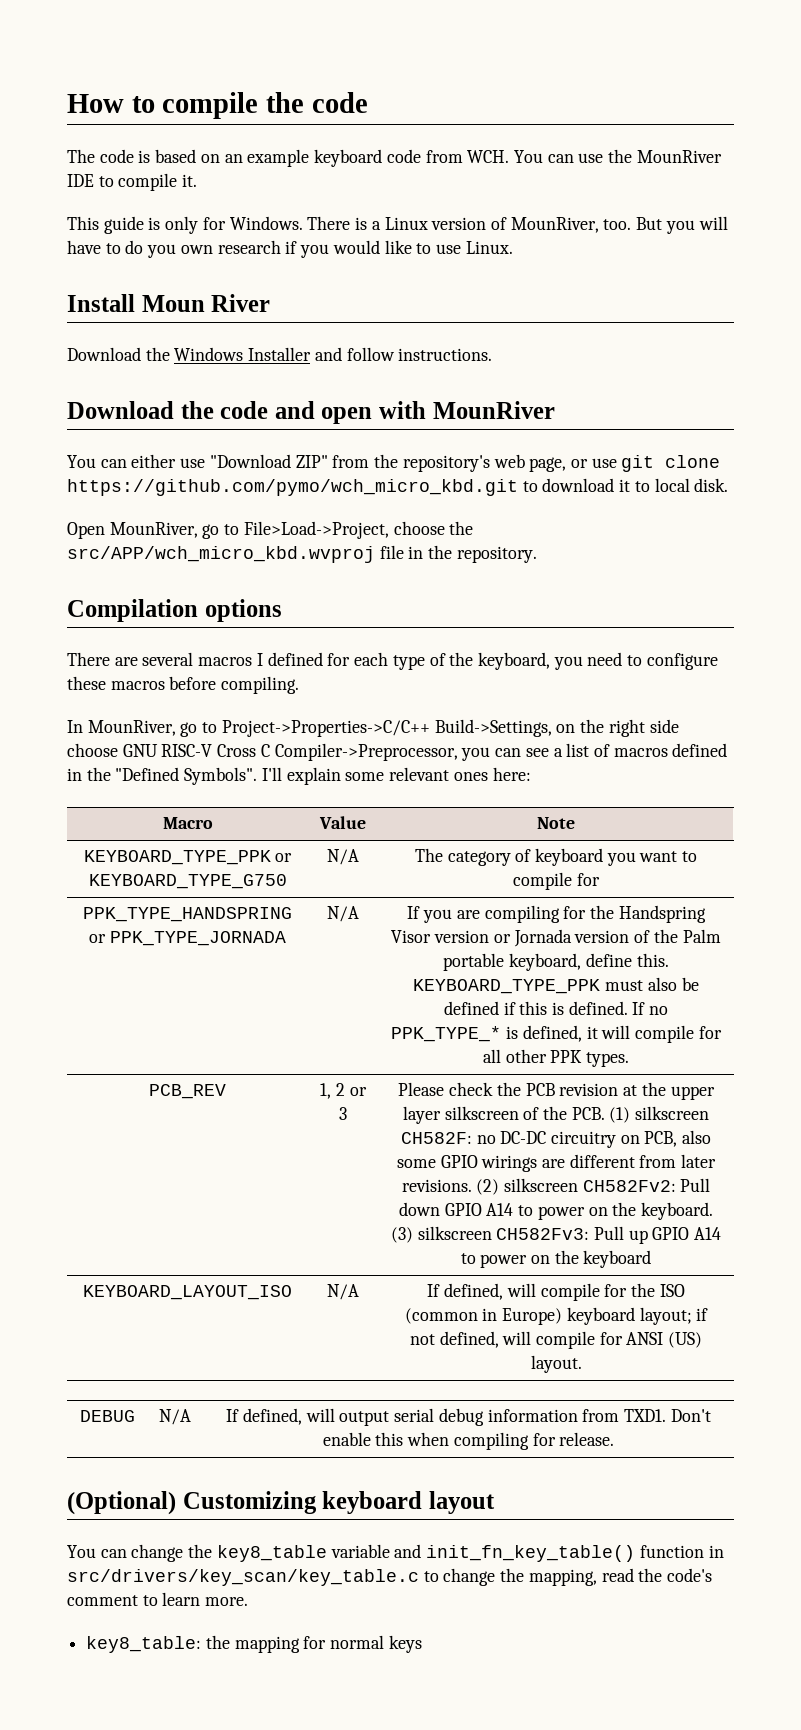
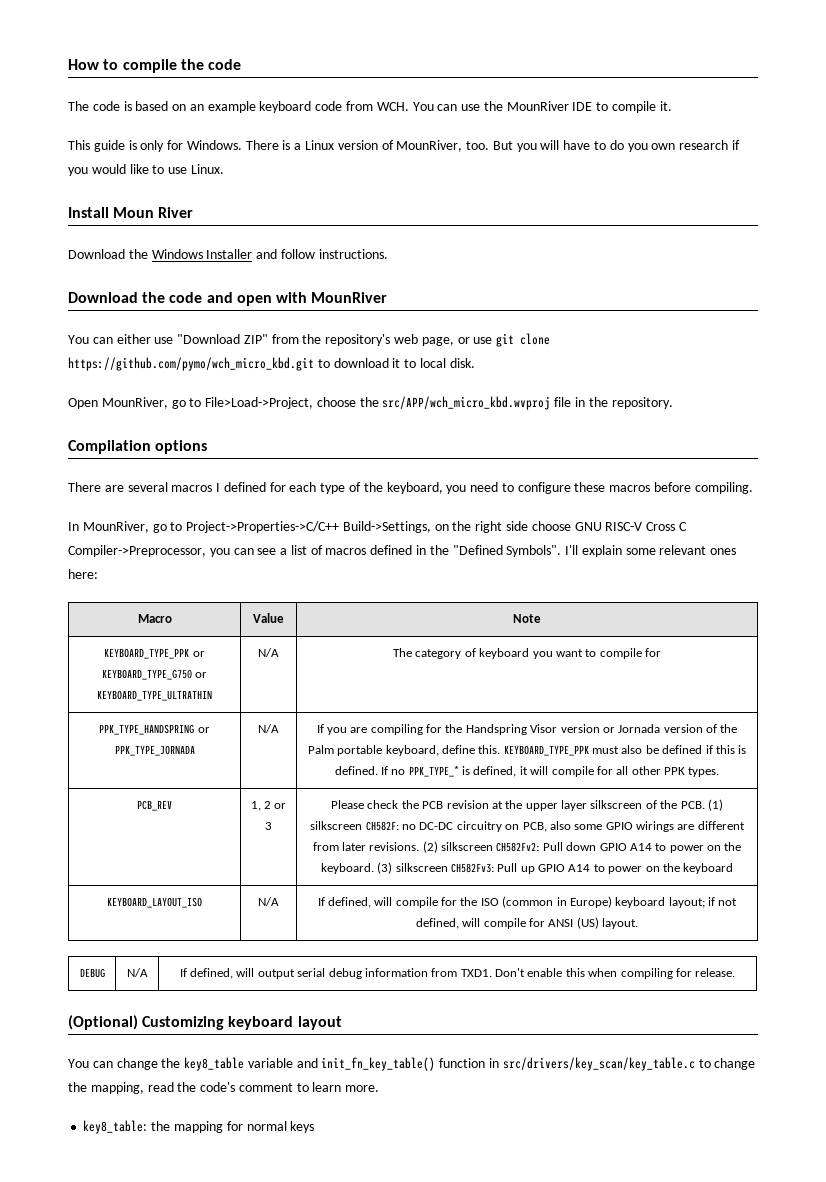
(287, 881) none -> [195,672,208,678] [97,690,212,701] or KEYBOARD_TYPE_ULTRATHIN

